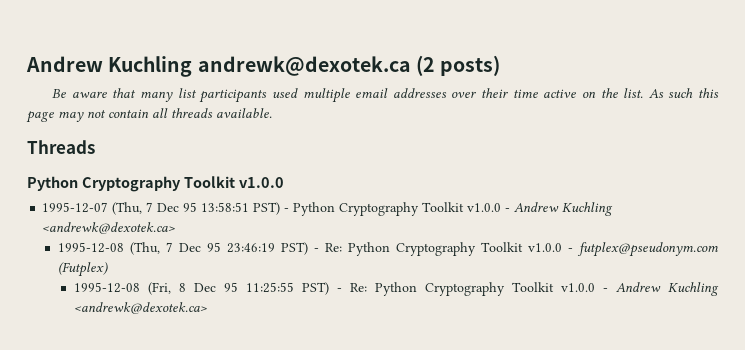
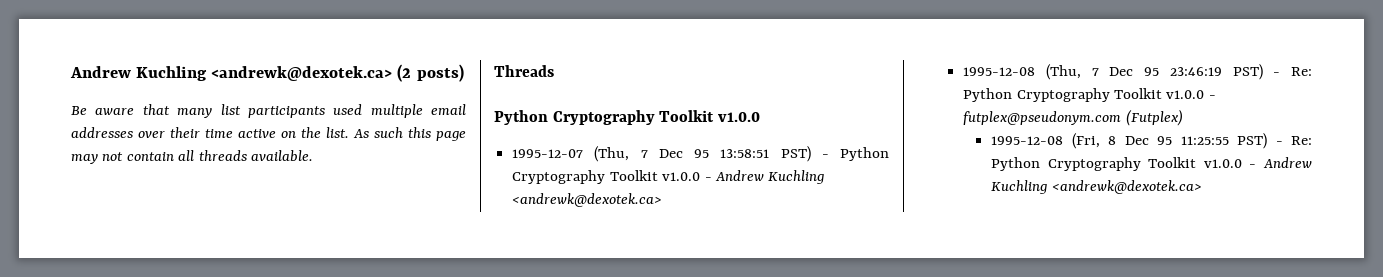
[26,56,411,77] Andrew Kuchling andrewk@dexotek.ca -> [70,66,393,81] Andrew Kuchling <andrewk@dexotek.ca>

